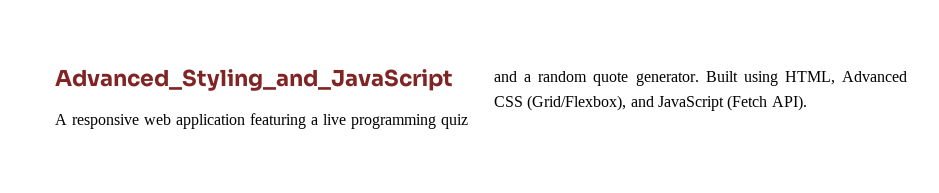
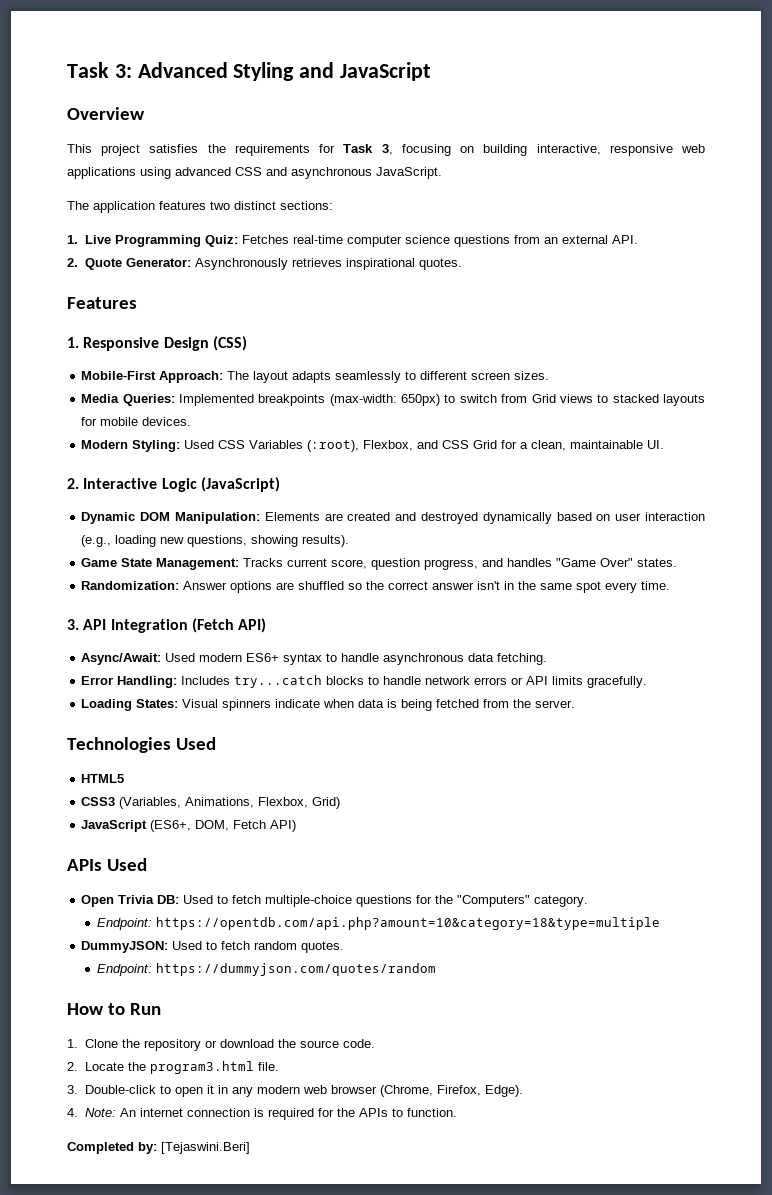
[55,69,453,91] [55,113,468,129] [494,71,907,86] [494,95,807,111] Advanced_Styling_and_JavaScript // A responsive web application featuring a live programming quiz and a random quote generator. Built using HTML, Advanced CSS (Grid/Flexbox), and JavaScript (Fetch API). -> [67,62,432,81] [67,107,145,120] [67,144,705,156] [67,167,442,179] [67,201,333,213] [67,235,638,247] [67,258,462,270] [67,297,137,309] [67,336,247,351] [81,371,550,383] [81,394,705,406] [81,417,192,426] [81,440,665,452] [67,477,280,492] [81,512,706,524] [81,535,350,547] [81,558,678,570] [81,581,671,593] [67,618,267,633] [81,653,548,665] [81,675,648,688] [81,699,576,711] [67,737,216,753] [81,774,125,783] [81,797,341,809] [81,820,297,832] [67,858,147,871] [81,895,589,907] [97,917,661,930] [81,941,345,953] [97,963,437,976] [67,1003,161,1015] [67,1039,375,1051] [67,1061,279,1074] [67,1085,523,1097] [67,1108,457,1120] [67,1142,250,1154] Task 3: Advanced Styling and JavaScript // Overview // This project satisfies the requirements for Task 3, focusing on building interactive, responsive web applications using advanced CSS and asynchronous JavaScript. // The application features two distinct sections: // 1. Live Programming Quiz: Fetches real-time computer science questions from an external API. // 2. Quote Generator: Asynchronously retrieves inspirational quotes. // Features // 1. Responsive Design (CSS) // Mobile-First Approach: The layout adapts seamlessly to different screen sizes. // Media Queries: Implemented breakpoints (max-width: 650px) to switch from Grid views to stacked layouts for mobile devices. // Modern Styling: Used CSS Variables (:root), Flexbox, and CSS Grid for a clean, maintainable UI. // 2. Interactive Logic (JavaScript) // Dynamic DOM Manipulation: Elements are created and destroyed dynamically based on user interaction (e.g., loading new questions, showing results). // Game State Management: Tracks current score, question progress, and handles "Game Over" states. // Randomization: Answer options are shuffled so the correct answer isn't in the same spot every time. // 3. API Integration (Fetch API) // Async/Await: Used modern ES6+ syntax to handle asynchronous data fetching. // Error Handling: Includes try...catch blocks to handle network errors or API limits gracefully. // Loading States: Visual spinners indicate when data is being fetched from the server. // Technologies Used // HTML5 // CSS3 (Variables, Animations, Flexbox, Grid) // JavaScript (ES6+, DOM, Fetch API) // APIs Used // Open Trivia DB: Used to fetch multiple-choice questions for the "Computers" category. // Endpoint: https://opentdb.com/api.php?amount=10&category=18&type=multiple // DummyJSON: Used to fetch random quotes. // Endpoint: https://dummyjson.com/quotes/random // How to Run // 1. Clone the repository or download the source code. // 2. Locate the program3.html file. // 3. Double-click to open it in any modern web browser (Chrome, Firefox, Edge). // 4. Note: An internet connection is required for the APIs to function. // Completed by: [Tejaswini.Beri]

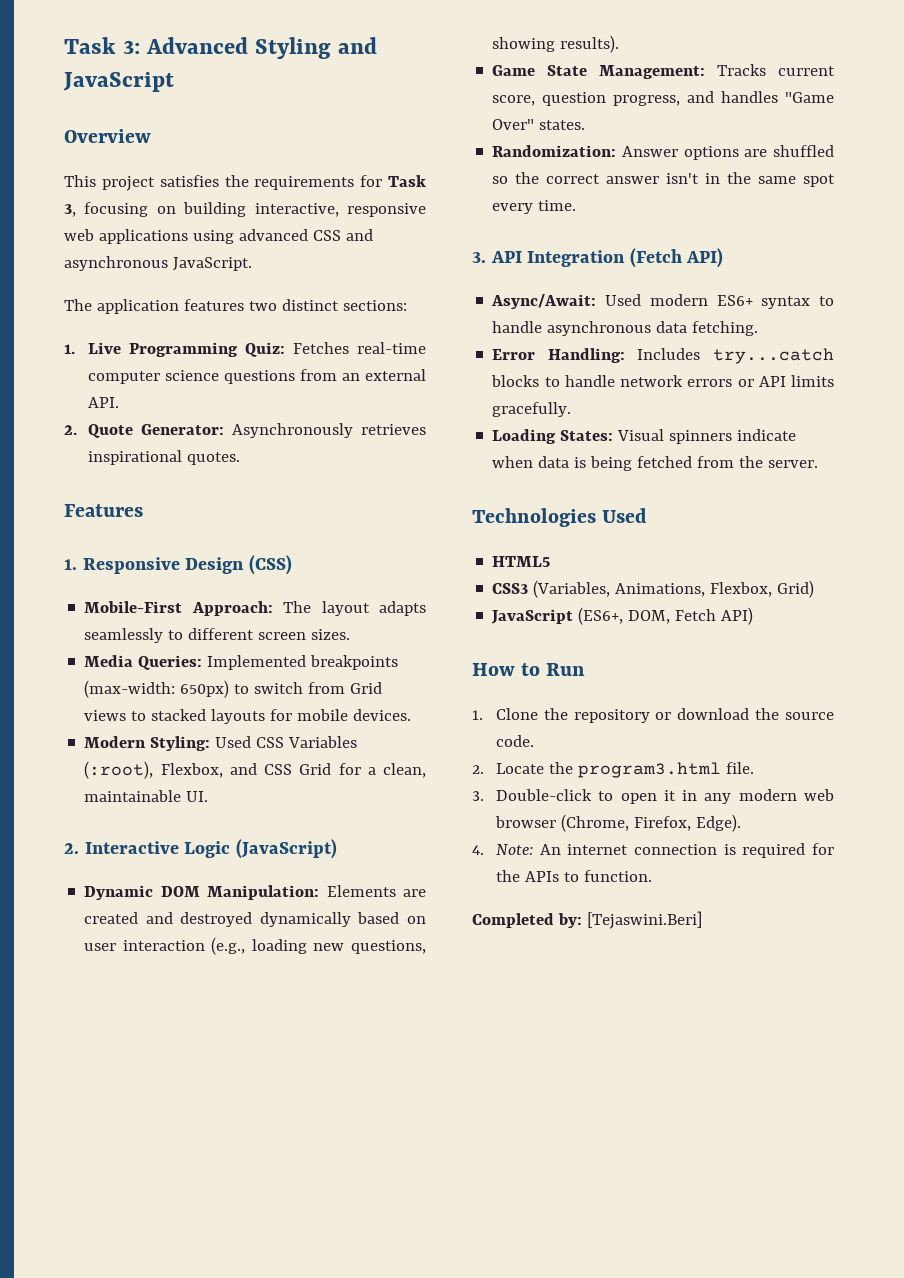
[67,858,147,871] [81,895,589,907] [97,917,661,930] [81,941,345,953] [97,963,437,976] // APIs Used // Open Trivia DB: Used to fetch multiple-choice questions for the "Computers" category. // Endpoint: https://opentdb.com/api.php?amount=10&category=18&type=multiple // DummyJSON: Used to fetch random quotes. // Endpoint: https://dummyjson.com/quotes/random -> (754, 616) none

